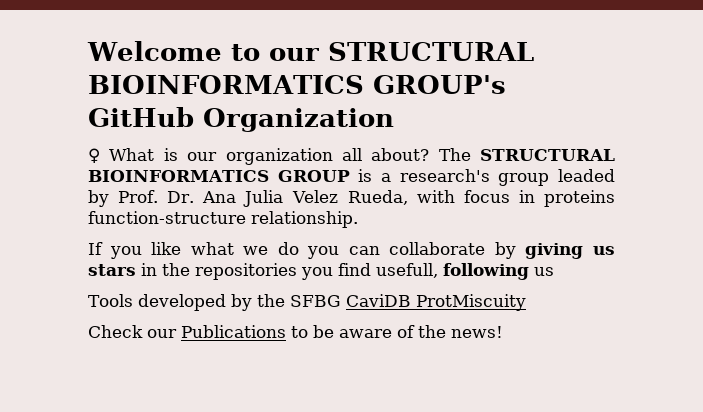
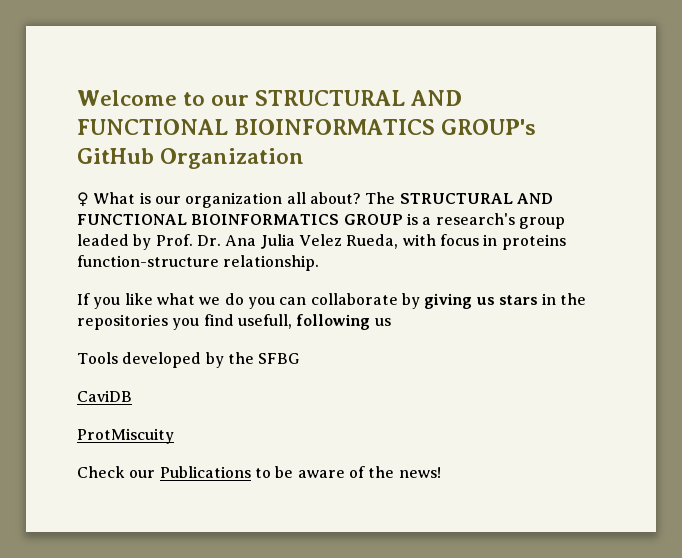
(534, 51) none -> [410,90,463,106] [77,119,228,135] AND FUNCTIONAL
(615, 155) none -> [516,193,553,204] [77,214,187,225] AND FUNCTIONAL
(341, 301) none -> (301, 358) //
(411, 300) none -> (132, 396) //

